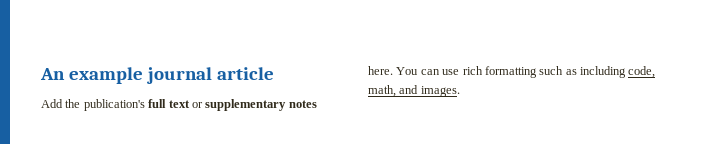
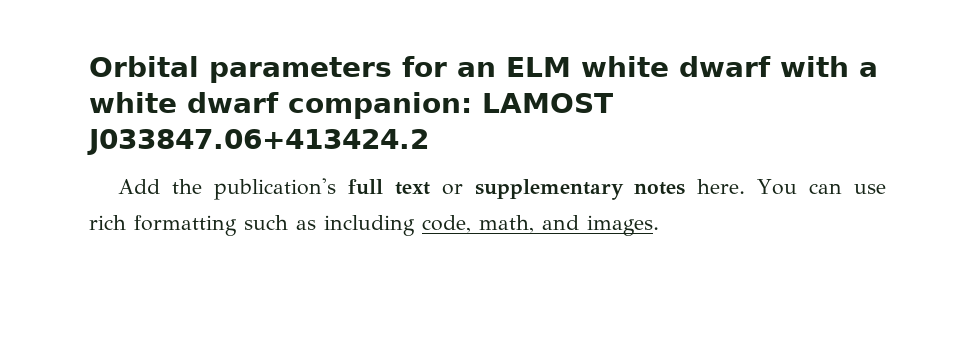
[40,67,275,84] An example journal article -> [89,56,878,83] [89,92,613,119] [87,129,429,155] Orbital parameters for an ELM white dwarf with a white dwarf companion: LAMOST J033847.06+413424.2

